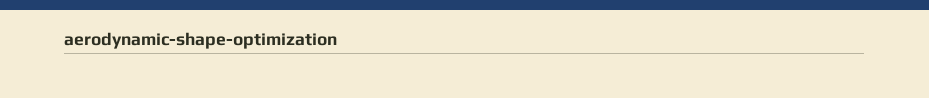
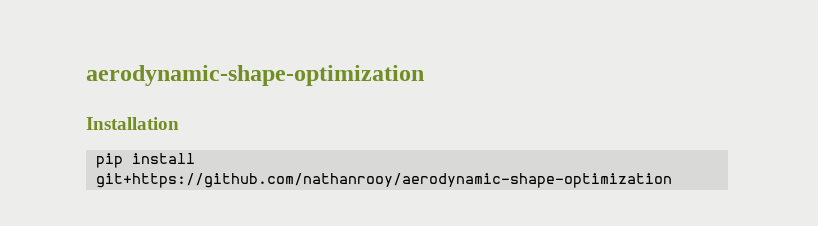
(337, 40) none -> [86,117,179,130] [96,153,196,168] [96,173,673,188] // Installation // pip install git+https://github.com/nathanrooy/aerodynamic-shape-optimization

